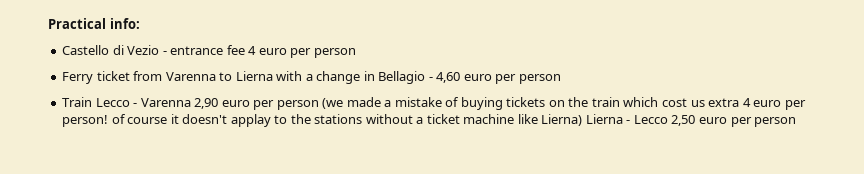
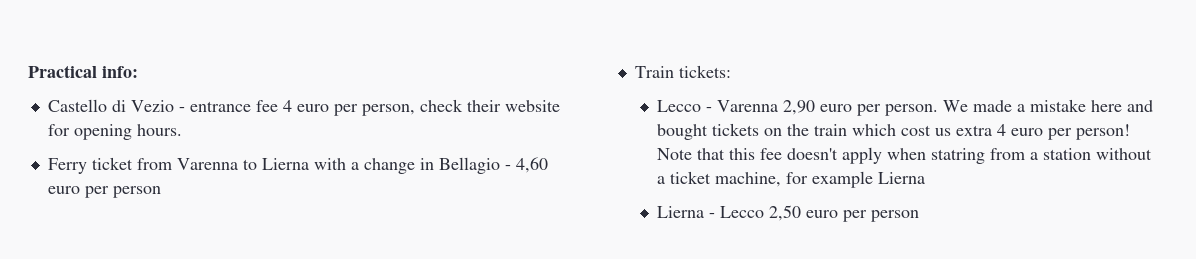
[313,48,356,58] person -> [361,99,560,116] [47,124,182,140] person, check their website for opening hours.
(93, 102) none -> [678,65,731,78] tickets: //
[276,98,344,110] person (we -> [884,100,968,116] person. We
[445,97,503,110] of buying -> [1090,100,1153,112] [656,124,708,140] here and bought
[111,114,583,127] of course it doesn't applay to the stations without a ticket machine like Lierna) -> [656,147,1152,164] [656,171,925,188] Note that this fee doesn't apply when statring from a station without a ticket machine, for example Lierna //

